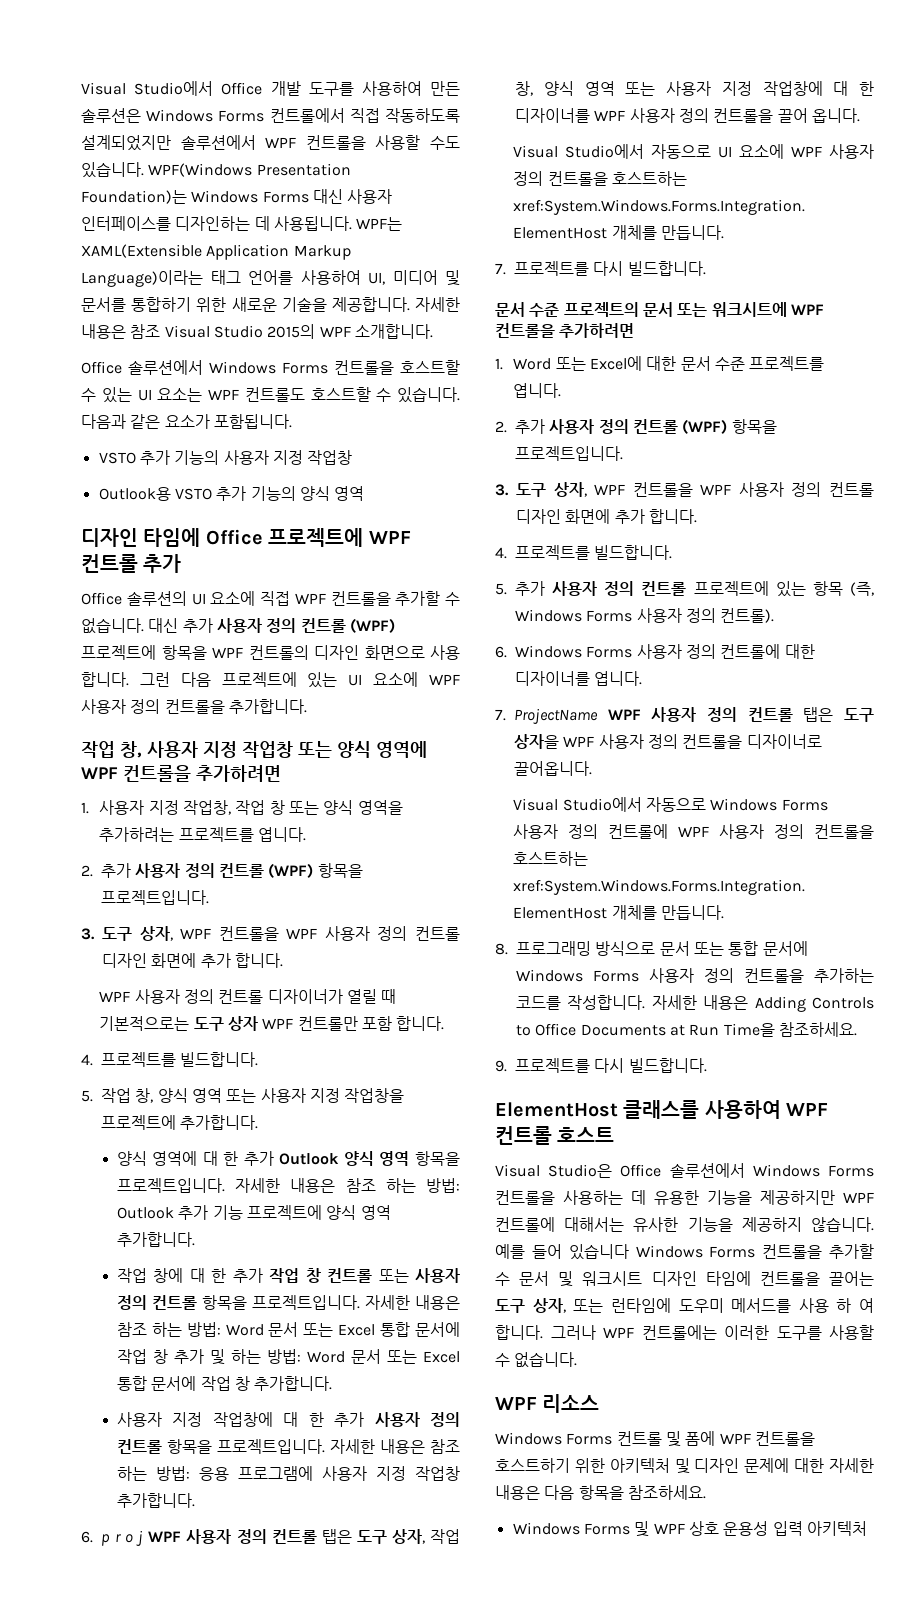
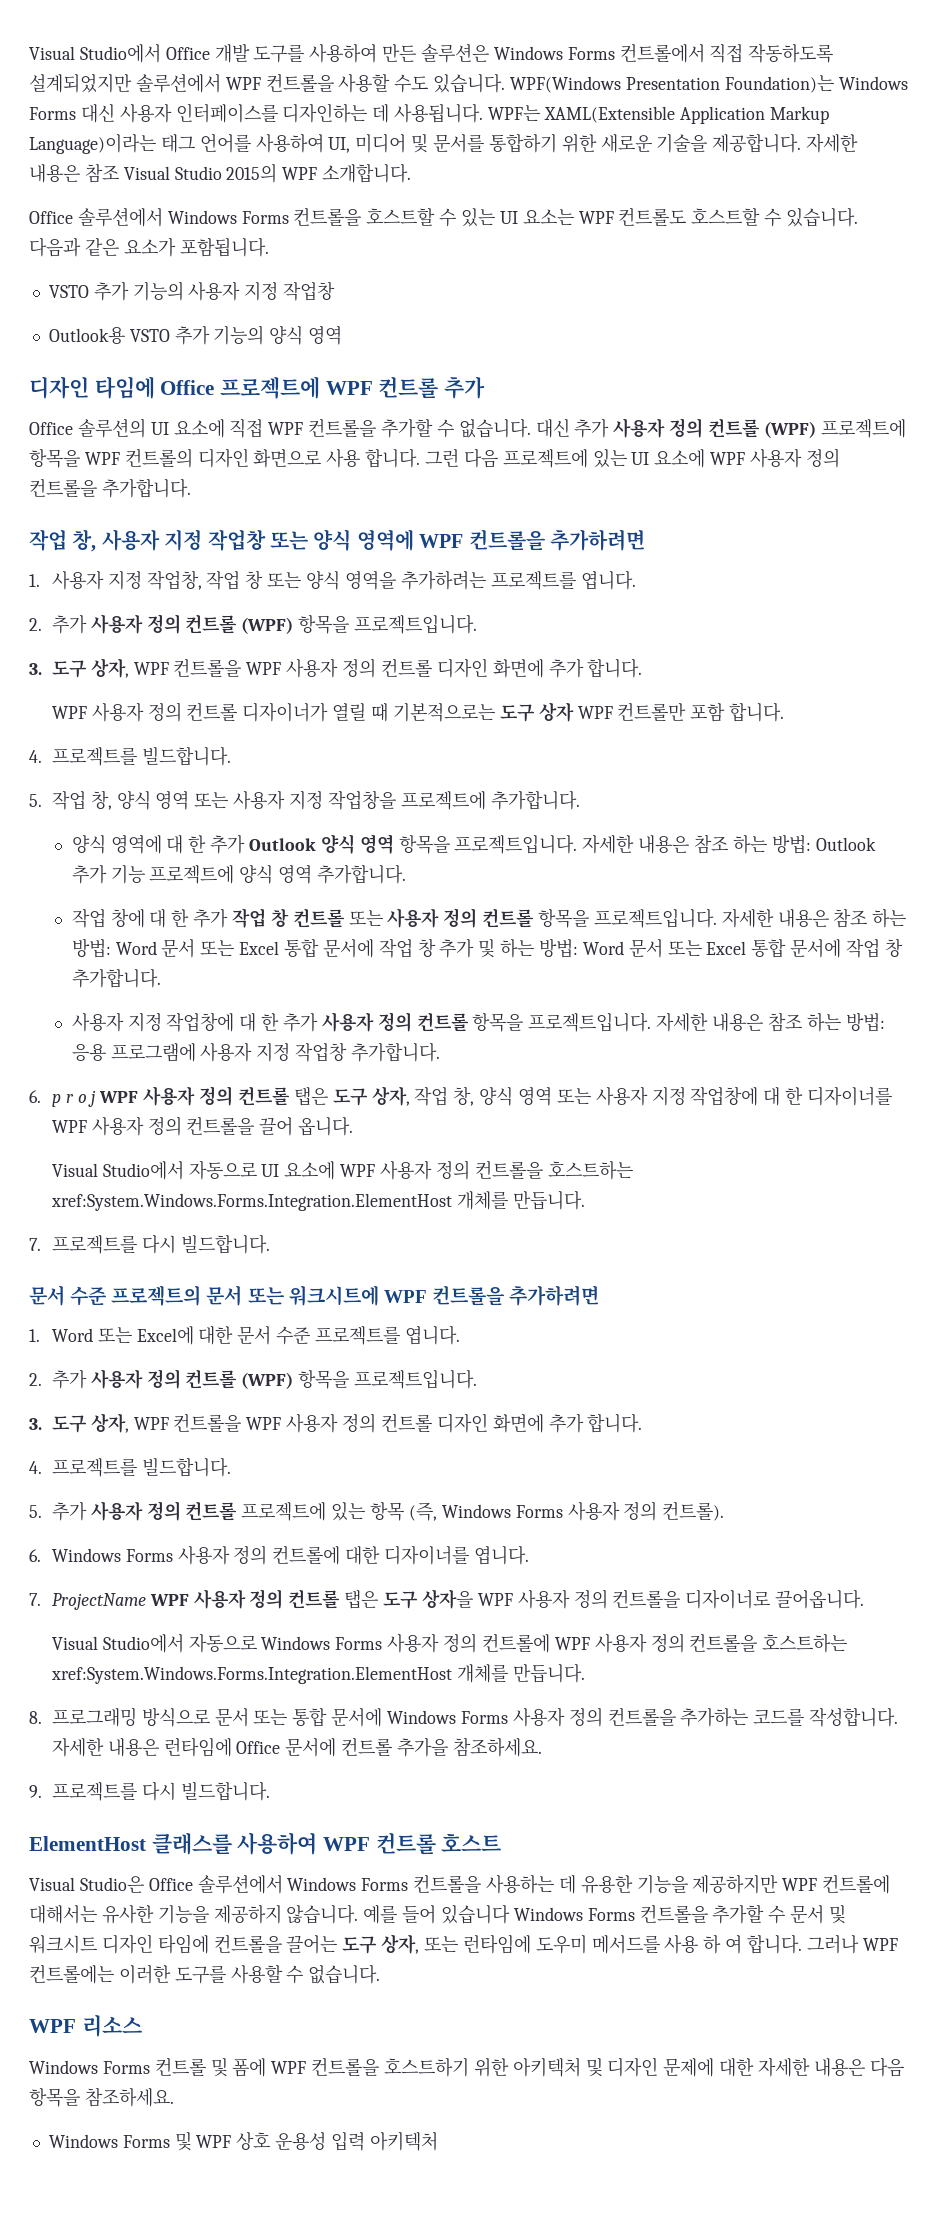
[754,996,874,1012] [516,1023,775,1037] Adding Controls to Office Documents at Run Time을 -> [163,1737,449,1757] 런타임에 Office 문서에 컨트롤 추가을

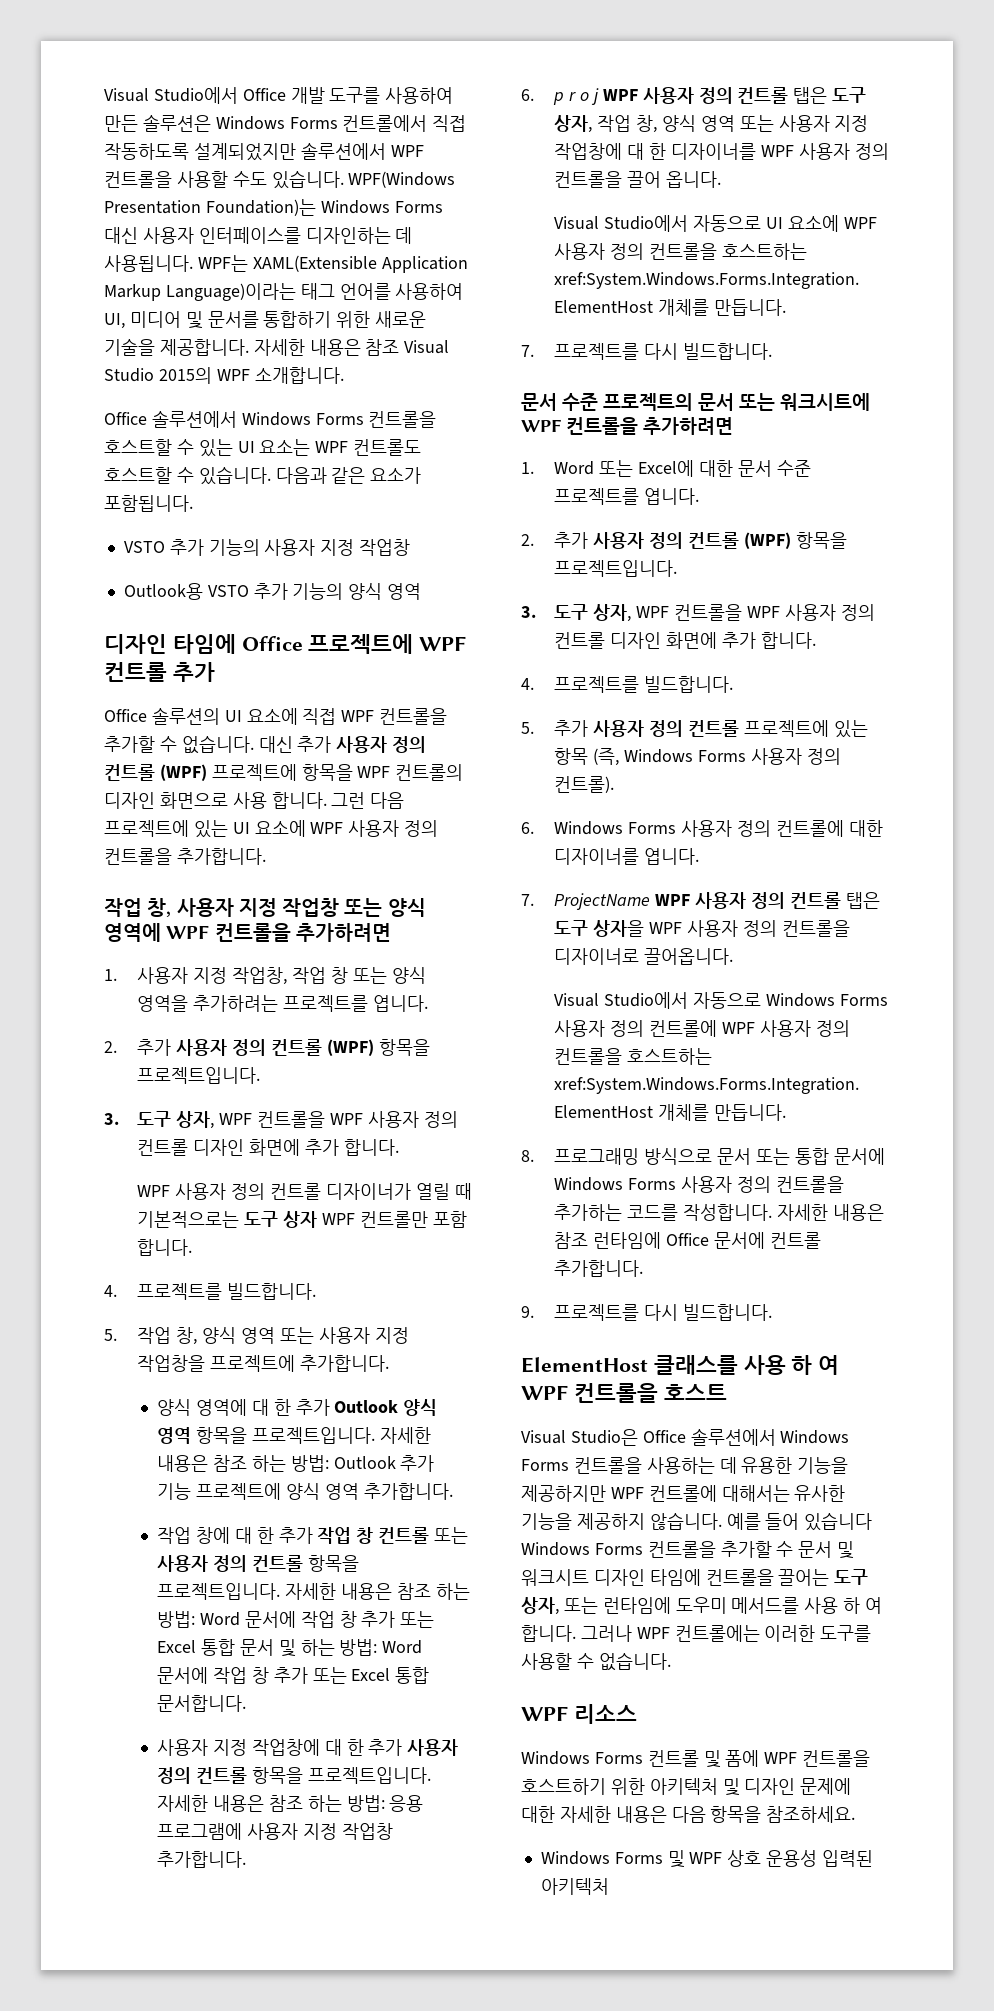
[161,938,903,958] [71,968,161,988] 문서 또는 Excel 통합 문서에 작업 창 추가 및 하는 방법: Word 문서 또는 Excel 통합 문서에 작업 창 추가합니다. -> [244,1611,435,1628] [157,1639,423,1657] [157,1667,430,1684] [157,1695,247,1712] 문서에 작업 창 추가 또는 Excel 통합 문서 및 하는 방법: Word 문서에 작업 창 추가 또는 Excel 통합 문서합니다.
(159, 1747) none -> [554,1232,589,1249] 참조
[397,1737,542,1757] 추가을 참조하세요. -> [554,1260,644,1277] 추가합니다.
[237,1832,436,1855] 사용하여 WPF 컨트롤 -> [743,1355,840,1375] [521,1383,658,1403] 사용 하 여 WPF 컨트롤을
[330,2132,365,2151] 입력 -> [821,1850,873,1867] 입력된

